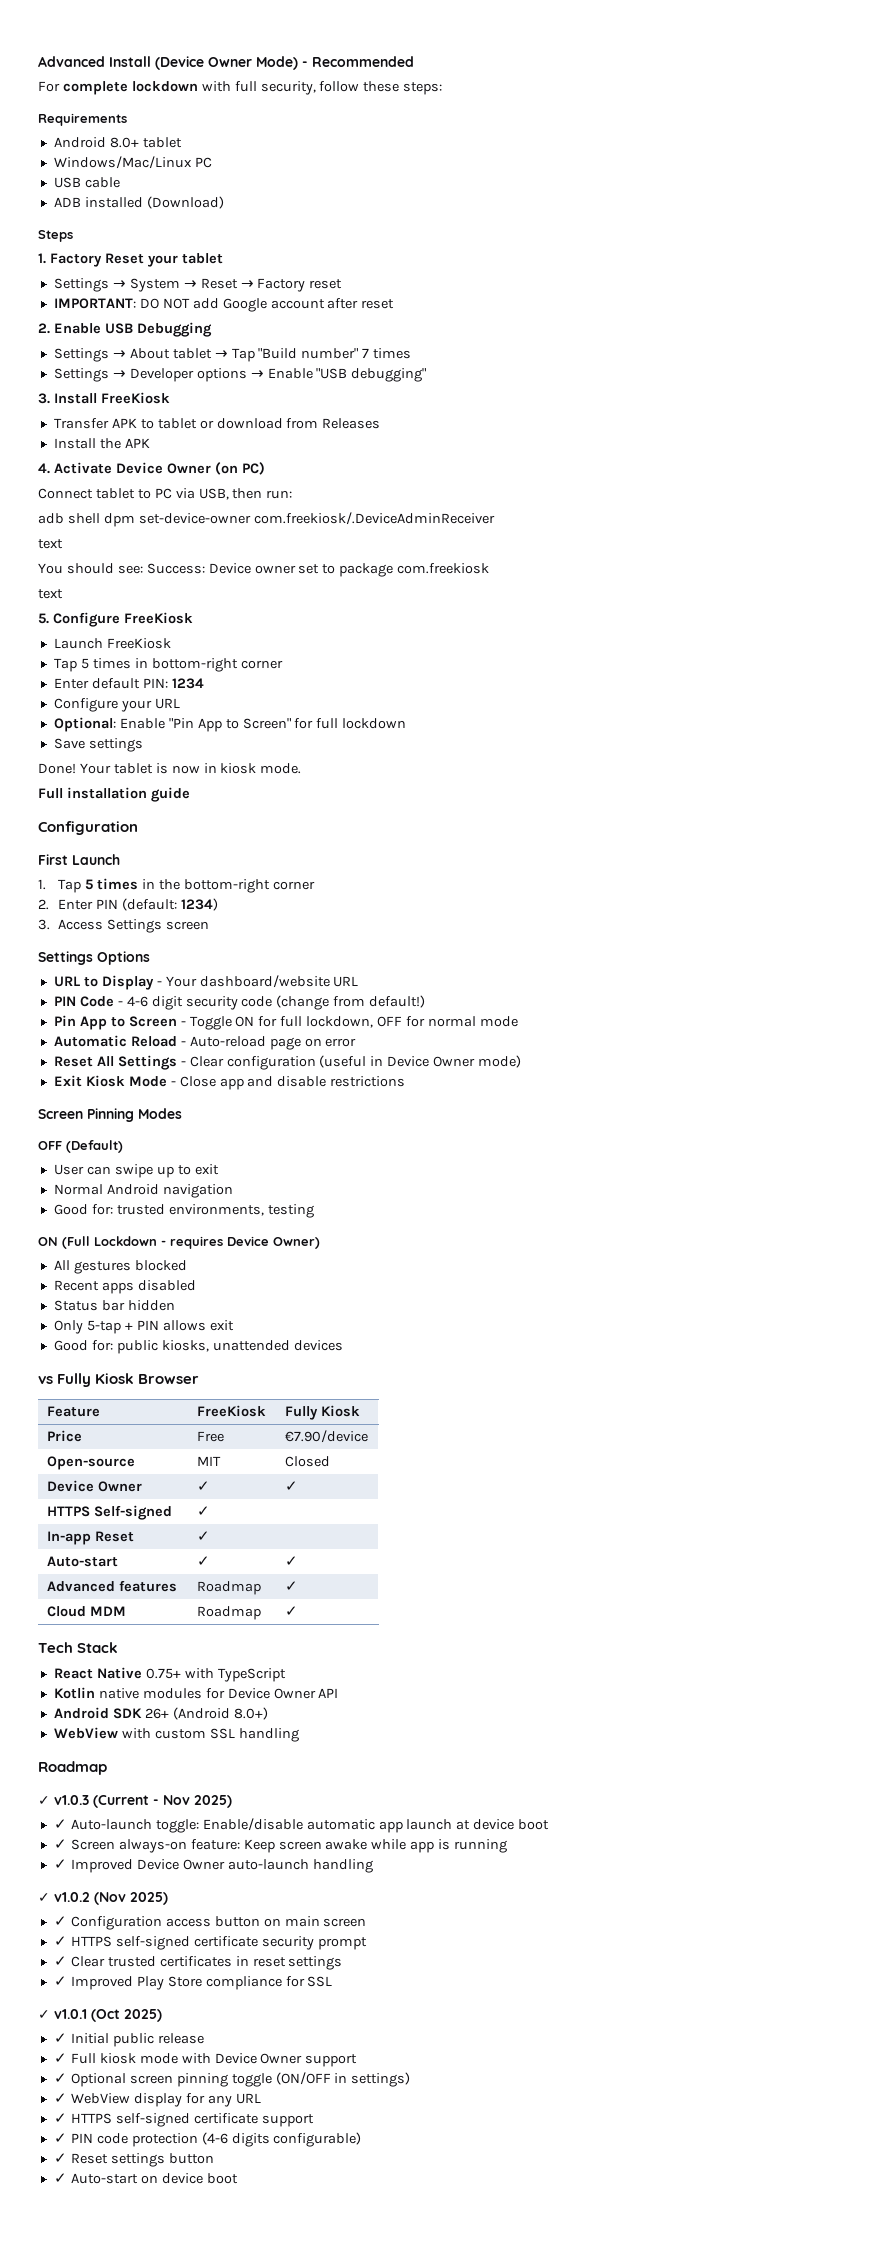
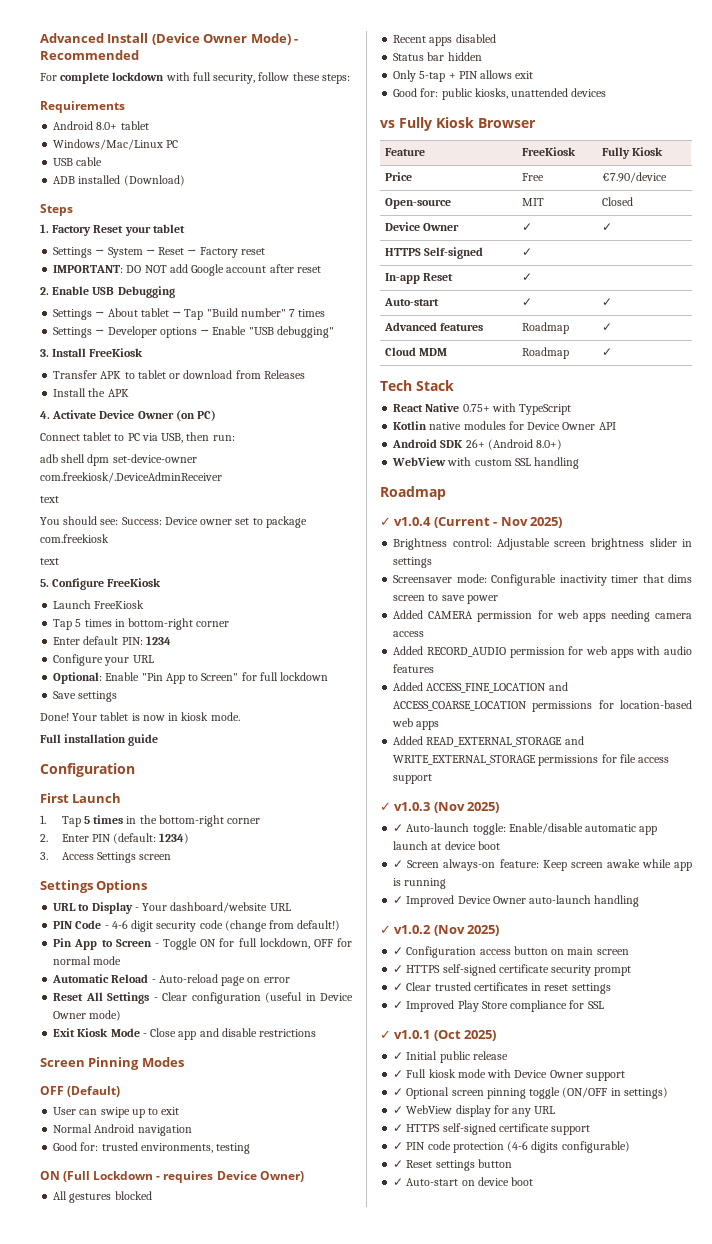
[54,1795,89,1805] v1.0.3 -> [394,517,432,526] v1.0.4
(232, 1801) none -> [393,538,692,550] [393,557,433,568] [393,574,692,586] [393,594,498,604] [393,610,692,622] [393,631,425,637] [393,646,692,658] [393,664,435,673] [393,682,568,693] [393,700,692,712] [392,718,440,730] [393,736,584,747] [393,754,670,766] [393,774,433,784] [380,802,500,813] // Brightness control: Adjustable screen brightness slider in settings // Screensaver mode: Configurable inactivity timer that dims screen to save power // Added CAMERA permission for web apps needing camera access // Added RECORD_AUDIO permission for web apps with audio features // Added ACCESS_FINE_LOCATION and ACCESS_COARSE_LOCATION permissions for location-based web apps // Added READ_EXTERNAL_STORAGE and WRITE_EXTERNAL_STORAGE permissions for file access support // ✓ v1.0.3 (Nov 2025)

